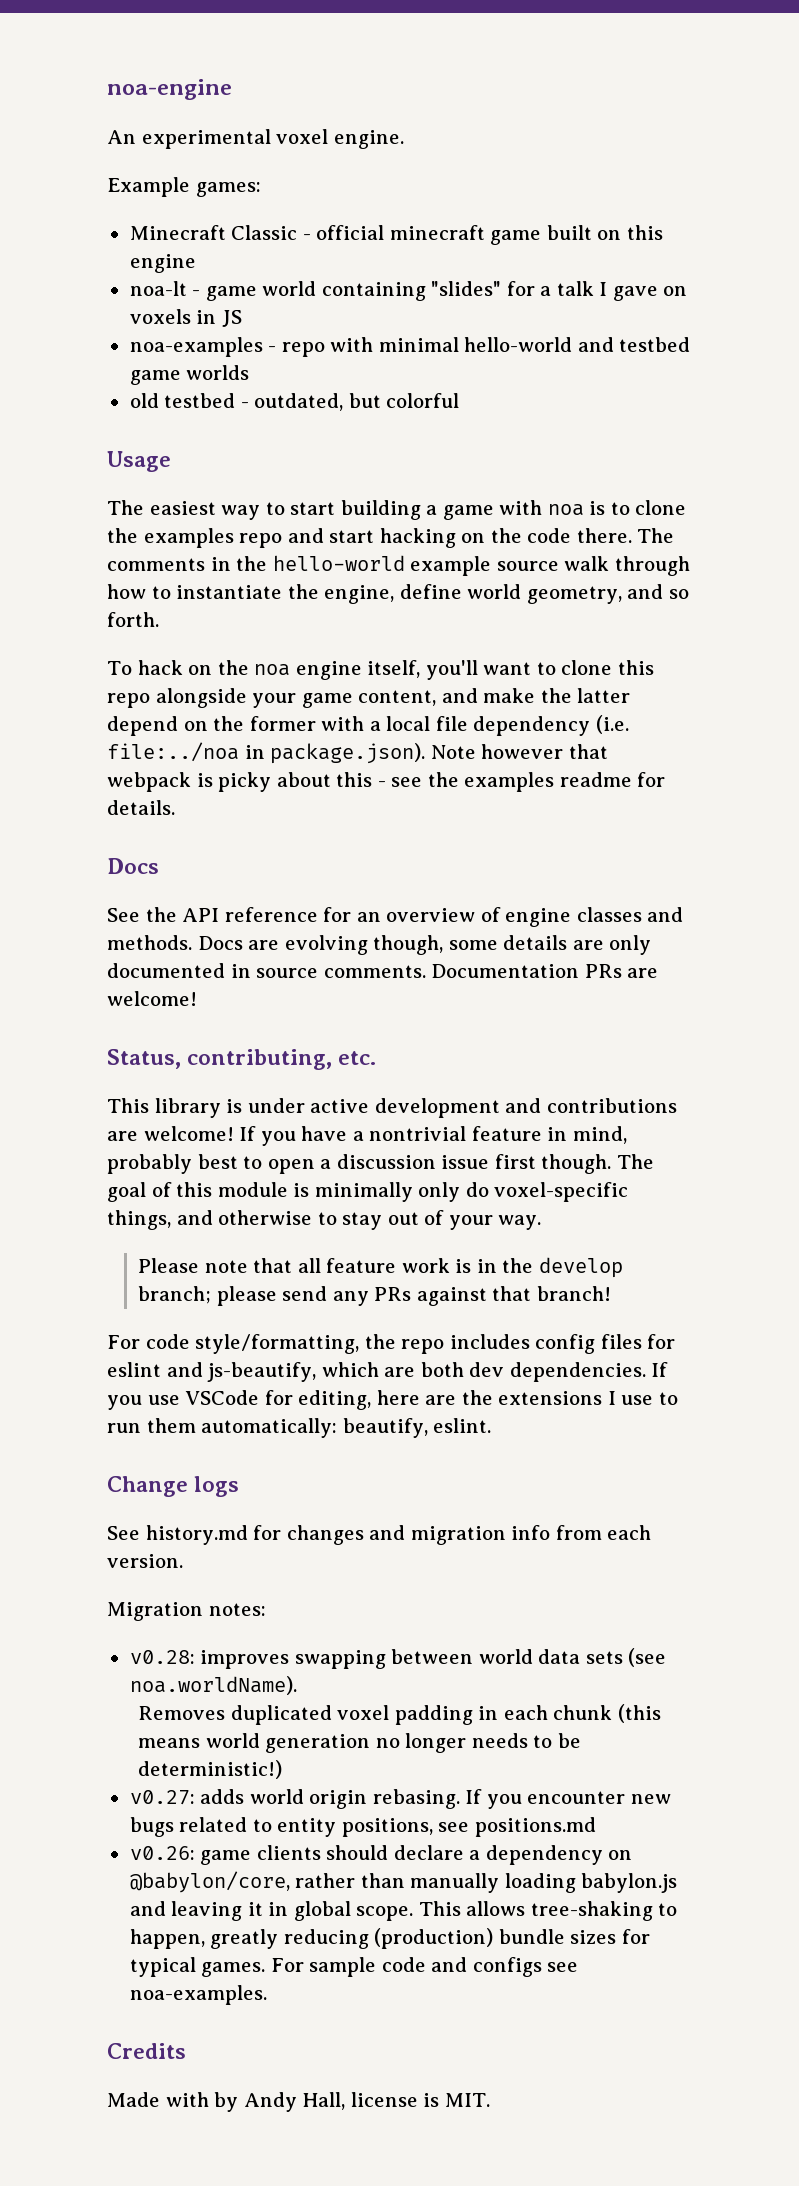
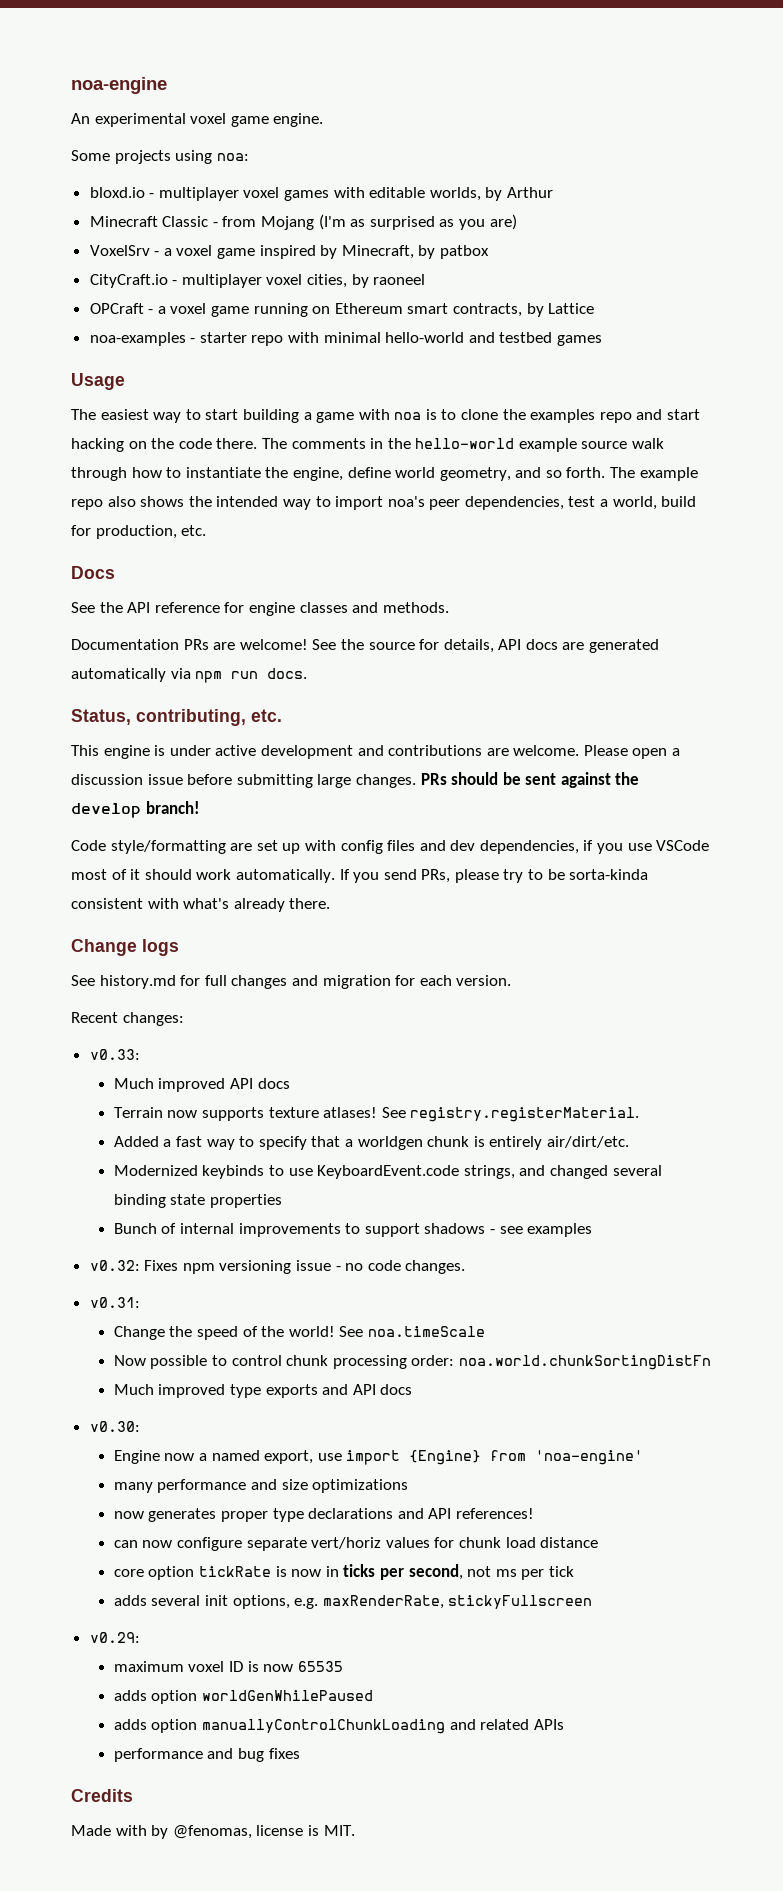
(329, 136) none -> [230,116,269,127] game
[107,177,261,197] [129,225,663,245] [129,254,196,273] [129,281,688,301] [129,309,242,327] Example games: // Minecraft Classic - official minecraft game built on this engine // noa-lt - game world containing "slides" for a talk I gave on voxels in JS -> [71,150,249,164] [89,187,554,201] [89,214,517,230] [89,245,490,259] [89,274,426,288] [89,303,595,317] Some projects using noa: // bloxd.io - multiplayer voxel games with editable worlds, by Arthur // Minecraft Classic - from Mojang (I'm as surprised as you are) // VoxelSrv - a voxel game inspired by Minecraft, by patbox // CityCraft.io - multiplayer voxel cities, by raoneel // OPCraft - a voxel game running on Ethereum smart contracts, by Lattice
(277, 349) none -> [199,332,247,343] starter
[129,365,250,385] [129,393,460,411] game worlds // old testbed - outdated, but colorful -> [557,335,603,346] games
[107,660,654,680] [107,688,631,708] [107,715,629,736] [107,742,608,764] [107,772,666,792] [107,800,175,815] // To hack on the noa engine itself, you'll want to clone this repo alongside your game content, and make the latter depend on the former with a local file dependency (i.e. file:../noa in package.json). Note however that webpack is picky about this - see the examples readme for details. -> [610,467,698,481] [71,496,697,510] [71,525,207,539] The example repo also shows the intended way to import noa's peer dependencies, test a world, build for production, etc.
[356,907,501,922] an overview of -> (245, 607) none
[197,935,652,955] [107,963,659,978] [107,991,197,1006] Docs are evolving though, some details are only documented in source comments. Documentation PRs are welcome! -> [71,639,660,653] [71,668,308,683] // Documentation PRs are welcome! See the source for details, API docs are generated automatically via npm run docs.
[154,1098,221,1118] library -> [103,745,150,759] engine
[143,1126,627,1146] [107,1154,654,1174] [107,1182,629,1202] [107,1210,542,1230] [138,1257,623,1278] [138,1286,611,1306] [107,1334,676,1354] [107,1362,669,1382] [107,1390,678,1410] [107,1418,492,1438] welcome! If you have a nontrivial feature in mind, probably best to open a discussion issue first though. The goal of this module is minimally only do voxel-specific things, and otherwise to stay out of your way. // Please note that all feature work is in the develop branch; please send any PRs against that branch! // For code style/formatting, the repo includes config files for eslint and js-beautify, which are both dev dependencies. If you use VSCode for editing, here are the extensions I use to run them automatically: beautify, eslint. -> [513,745,681,759] [71,772,640,788] [71,801,200,818] [71,840,710,854] [71,869,649,883] [71,898,331,912] welcome. Please open a discussion issue before submitting large changes. PRs should be sent against the develop branch! // Code style/formatting are set up with config files and dev dependencies, if you use VSCode most of it should work automatically. If you send PRs, please try to be sorta-kinda consistent with what's already there.
(282, 1532) none -> [204,975,227,986] full
[511,1525,602,1540] info from -> [395,975,416,986] for
[107,1602,266,1621] [129,1648,667,1669] [129,1676,297,1695] [138,1704,661,1725] [138,1733,581,1753] [138,1760,283,1779] [129,1789,671,1809] [129,1817,596,1837] [129,1845,633,1865] [129,1871,678,1893] [129,1901,678,1921] [129,1928,650,1949] [129,1957,579,1977] [129,1985,267,2005] Migration notes: // v0.28: improves swapping between world data sets (see noa.worldName). // Removes duplicated voxel padding in each chunk (this means world generation no longer needs to be deterministic!) // v0.27: adds world origin rebasing. If you encounter new bugs related to entity positions, see positions.md // v0.26: game clients should declare a dependency on @babylon/core, rather than manually loading babylon.js and leaving it in global scope. This allows tree-shaking to happen, greatly reducing (production) bundle sizes for typical games. For sample code and configs see noa-examples. -> [71,1012,184,1026] [89,1049,140,1060] [113,1078,290,1092] [113,1107,640,1122] [113,1136,629,1150] [113,1165,662,1179] [113,1194,283,1208] [113,1223,593,1237] [89,1260,466,1274] [89,1297,140,1308] [113,1326,486,1340] [113,1355,712,1370] [113,1384,413,1398] [89,1421,140,1432] [113,1450,644,1465] [113,1479,409,1493] [113,1508,535,1522] [113,1537,599,1551] [113,1564,574,1580] [113,1595,593,1609] [89,1632,140,1643] [113,1661,343,1672] [113,1690,374,1704] [113,1719,564,1734] [113,1748,300,1762] Recent changes: // v0.33: // Much improved API docs // Terrain now supports texture atlases! See registry.registerMaterial. // Added a fast way to specify that a worldgen chunk is entirely air/dirt/etc. // Modernized keybinds to use KeyboardEvent.code strings, and changed several binding state properties // Bunch of internal improvements to support shadows - see examples // v0.32: Fixes npm versioning issue - no code changes. // v0.31: // Change the speed of the world! See noa.timeScale // Now possible to control chunk processing order: noa.world.chunkSortingDistFn // Much improved type exports and API docs // v0.30: // Engine now a named export, use import {Engine} from 'noa-engine' // many performance and size optimizations // now generates proper type declarations and API references! // can now configure separate vert/horiz values for chunk load distance // core option tickRate is now in ticks per second, not ms per tick // adds several init options, e.g. maxRenderRate, stickyFullscreen // v0.29: // maximum voxel ID is now 65535 // adds option worldGenWhilePaused // adds option manuallyControlChunkLoading and related APIs // performance and bug fixes
[243,2092,346,2112] Andy Hall, -> [172,1825,252,1839] @fenomas,

